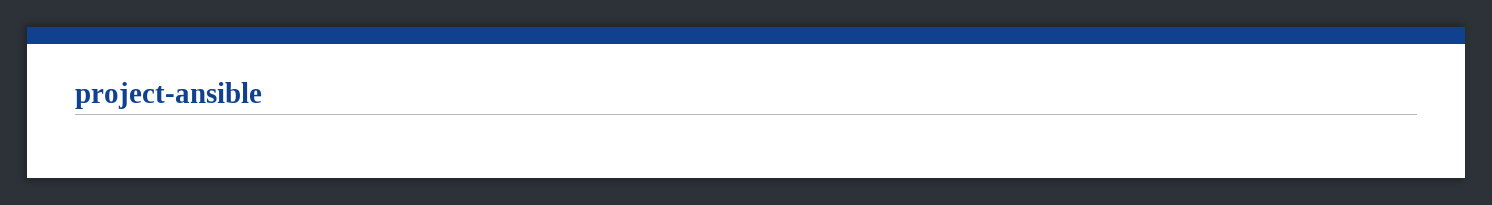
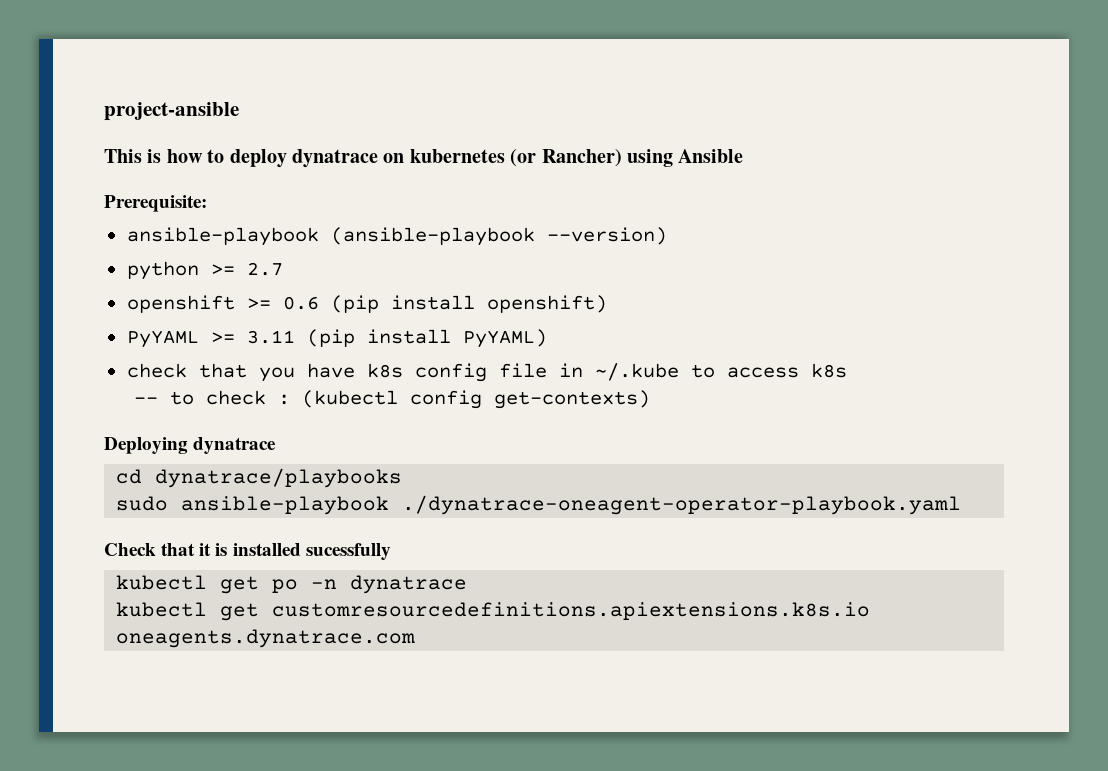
(262, 95) none -> [104,149,744,168] [104,195,207,212] [126,227,667,246] [126,261,283,280] [126,295,607,313] [126,329,547,348] [126,363,847,382] [133,390,650,409] [104,437,277,454] [116,468,403,488] [116,495,962,515] [104,543,391,560] [116,575,468,594] [116,602,871,621] [116,629,416,648] // This is how to deploy dynatrace on kubernetes (or Rancher) using Ansible // Prerequisite: // ansible-playbook (ansible-playbook --version) // python >= 2.7 // openshift >= 0.6 (pip install openshift) // PyYAML >= 3.11 (pip install PyYAML) // check that you have k8s config file in ~/.kube to access k8s // -- to check : (kubectl config get-contexts) // Deploying dynatrace // cd dynatrace/playbooks // sudo ansible-playbook ./dynatrace-oneagent-operator-playbook.yaml // Check that it is installed sucessfully // kubectl get po -n dynatrace // kubectl get customresourcedefinitions.apiextensions.k8s.io oneagents.dynatrace.com

